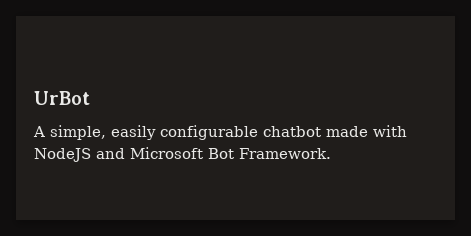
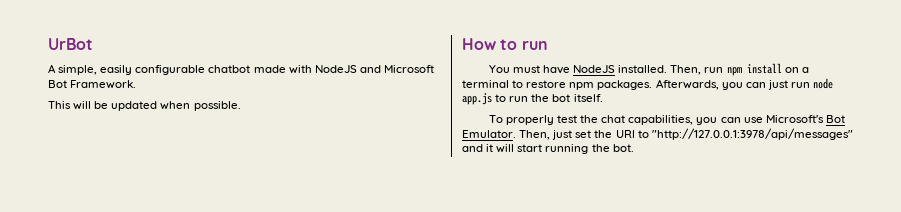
(331, 153) none -> [48,101,241,111] [462,38,548,50] [488,63,809,76] [462,78,834,90] [462,93,603,105] [488,115,845,125] [462,128,853,140] [462,144,634,154] // This will be updated when possible. // How to run // You must have NodeJS installed. Then, run npm install on a terminal to restore npm packages. Afterwards, you can just run node app.js to run the bot itself. // To properly test the chat capabilities, you can use Microsoft's Bot Emulator. Then, just set the URl to "http://127.0.0.1:3978/api/messages" and it will start running the bot.

